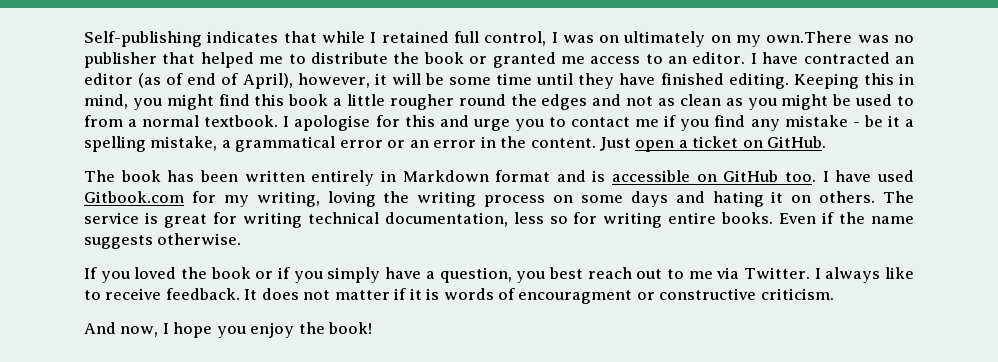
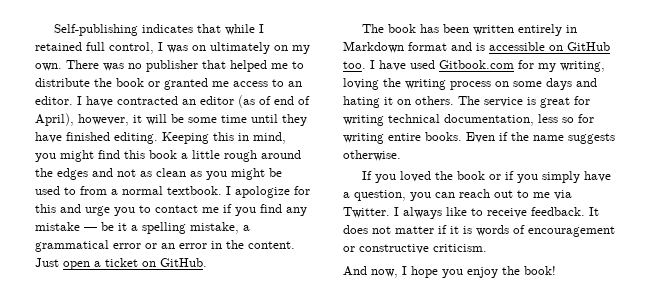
[766,31,853,43] own.There -> [35,60,99,71] own. There
[389,94,506,110] rougher round -> [224,150,301,162] rough around
[294,115,371,131] apologise -> [235,186,290,198] apologize
[852,122,860,127] - -> [84,227,97,231] —
[548,267,583,279] best -> [435,192,455,198] can
[518,290,633,304] encouragment -> [528,226,615,237] encouragement

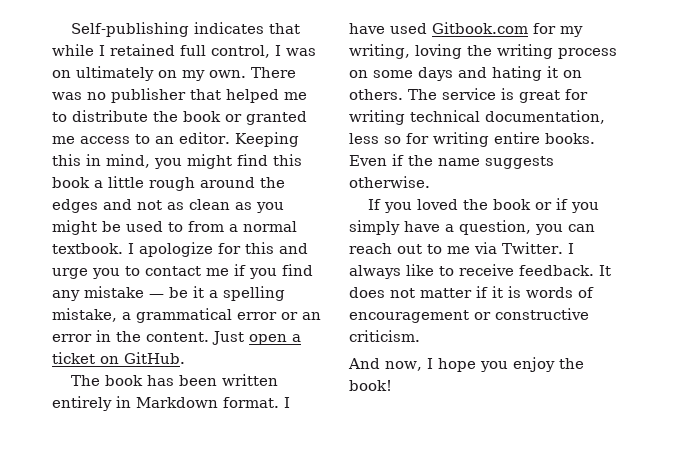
[77,95,310,108] [35,113,307,126] [35,132,158,144] I have contracted an editor (as of end of April), however, it will be some time until they have finished editing. -> (230, 138) none
[408,42,610,51] [343,61,366,69] format and is accessible on GitHub too. -> [223,397,279,408] format.

